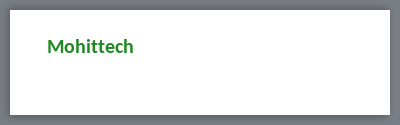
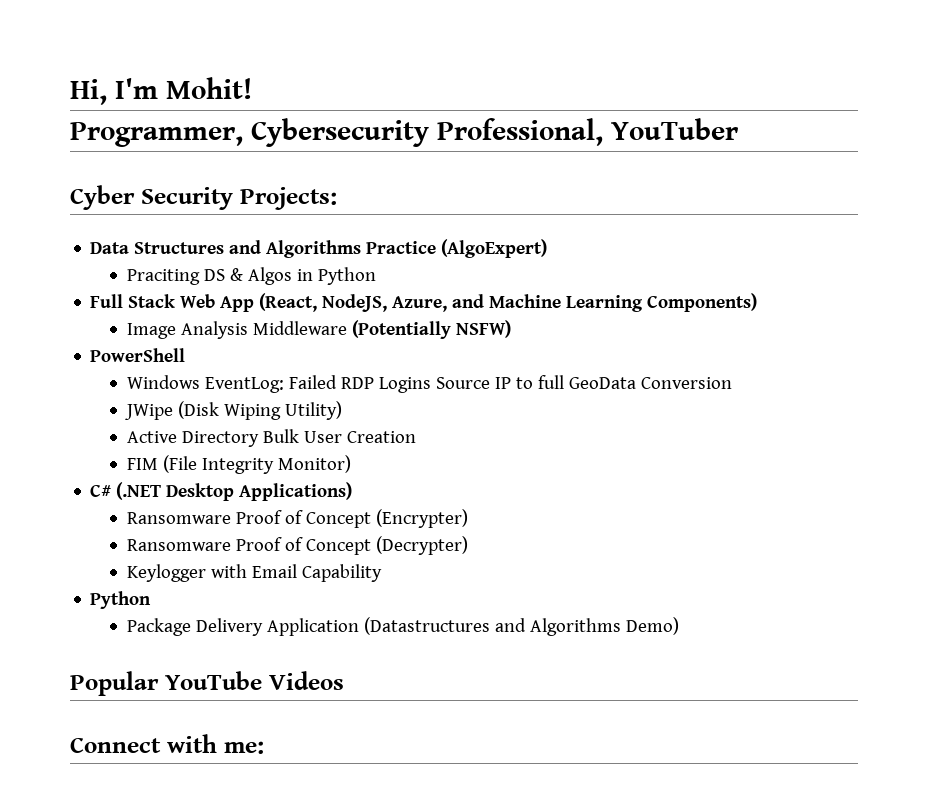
[47,39,134,53] Mohittech -> [70,77,252,105] [70,118,738,147] [70,185,337,210] [90,239,548,258] [127,267,377,285] [90,293,758,312] [127,320,512,339] [90,348,186,362] [127,375,733,393] [125,401,343,420] [127,429,417,447] [127,455,352,474] [90,482,353,501] [127,509,469,528] [127,536,469,555] [127,564,383,582] [90,591,152,609] [127,617,680,636] [70,671,344,696] [70,734,264,754] Hi, I'm Mohit! // Programmer, Cybersecurity Professional, YouTuber // Cyber Security Projects: // Data Structures and Algorithms Practice (AlgoExpert) // Praciting DS & Algos in Python // Full Stack Web App (React, NodeJS, Azure, and Machine Learning Components) // Image Analysis Middleware (Potentially NSFW) // PowerShell // Windows EventLog: Failed RDP Logins Source IP to full GeoData Conversion // JWipe (Disk Wiping Utility) // Active Directory Bulk User Creation // FIM (File Integrity Monitor) // C# (.NET Desktop Applications) // Ransomware Proof of Concept (Encrypter) // Ransomware Proof of Concept (Decrypter) // Keylogger with Email Capability // Python // Package Delivery Application (Datastructures and Algorithms Demo) // Popular YouTube Videos // Connect with me:

